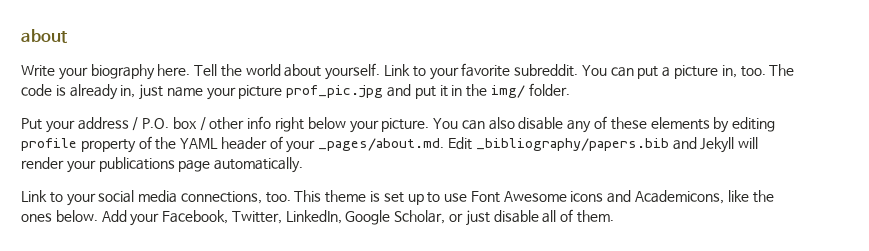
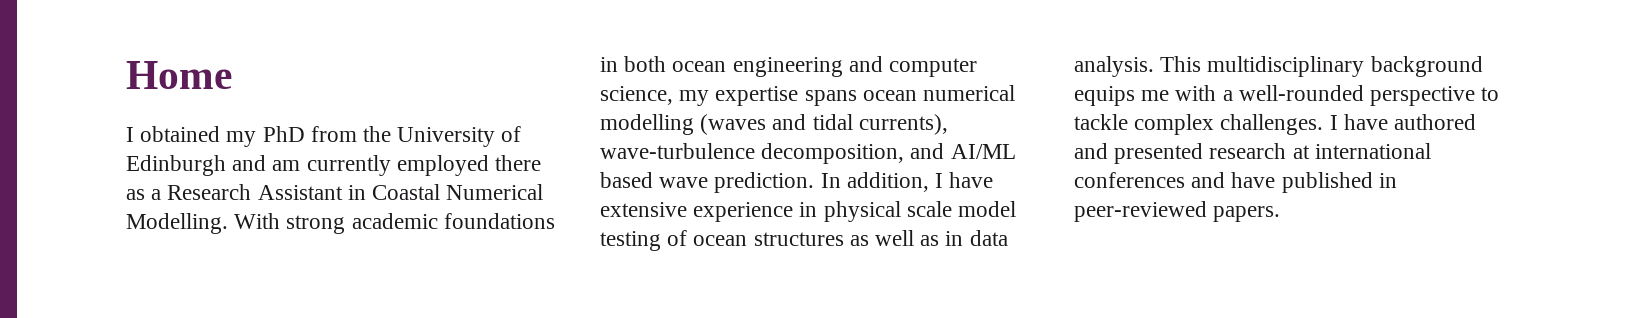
[21,29,68,43] [21,63,795,80] [21,83,570,100] [21,116,776,133] [21,136,759,153] [21,157,304,173] [21,190,774,206] [21,209,614,226] about // Write your biography here. Tell the world about yourself. Link to your favorite subreddit. You can put a picture in, too. The code is already in, just name your picture prof_pic.jpg and put it in the img/ folder. // Put your address / P.O. box / other info right below your picture. You can also disable any of these elements by editing profile property of the YAML header of your _pages/about.md. Edit _bibliography/papers.bib and Jekyll will render your publications page automatically. // Link to your social media connections, too. This theme is set up to use Font Awesome icons and Academicons, like the ones below. Add your Facebook, Twitter, LinkedIn, Google Scholar, or just disable all of them. -> [126,61,232,89] [126,126,522,147] [126,155,542,176] [126,184,544,200] [126,213,555,234] [600,56,978,77] [600,85,1016,106] [600,114,948,135] [600,143,1016,164] [600,172,994,193] [600,201,1017,222] [600,230,1008,251] [1074,56,1483,77] [1074,85,1500,106] [1074,114,1477,135] [1074,143,1431,164] [1074,172,1397,193] [1074,201,1281,222] Home // I obtained my PhD from the University of Edinburgh and am currently employed there as a Research Assistant in Coastal Numerical Modelling. With strong academic foundations in both ocean engineering and computer science, my expertise spans ocean numerical modelling (waves and tidal currents), wave-turbulence decomposition, and AI/ML based wave prediction. In addition, I have extensive experience in physical scale model testing of ocean structures as well as in data analysis. This multidisciplinary background equips me with a well-rounded perspective to tackle complex challenges. I have authored and presented research at international conferences and have published in peer-reviewed papers.

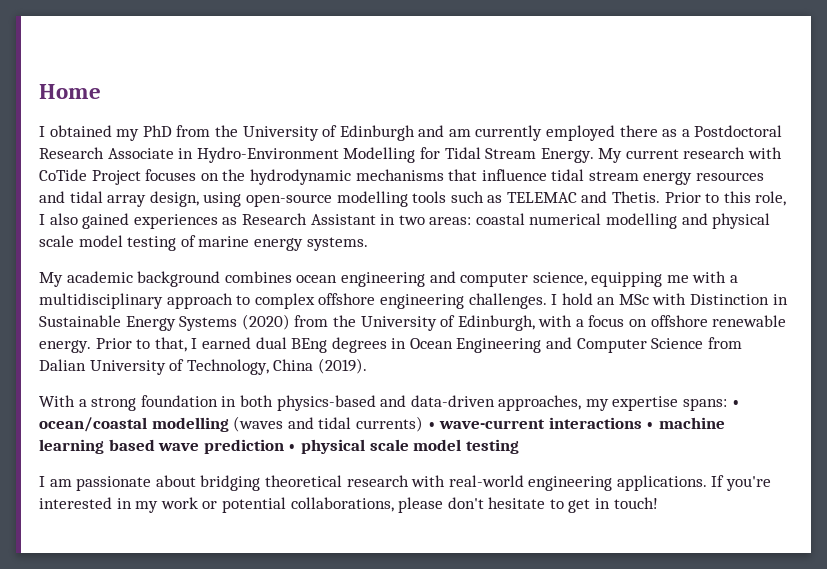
[167,184,544,200] [126,213,555,234] [600,56,667,72] Research Assistant in Coastal Numerical Modelling. With strong academic foundations in both -> [694,125,783,137] [39,147,783,163] [39,169,765,185] [39,191,787,207] [39,213,771,229] [39,235,368,251] [39,271,292,287] Postdoctoral Research Associate in Hydro-Environment Modelling for Tidal Stream Energy. My current research with CoTide Project focuses on the hydrodynamic mechanisms that influence tidal stream energy resources and tidal array design, using open-source modelling tools such as TELEMAC and Thetis. Prior to this role, I also gained experiences as Research Assistant in two areas: coastal numerical modelling and physical scale model testing of marine energy systems. // My academic background combines
[679,85,1016,106] [600,114,948,135] [600,143,1016,164] [600,172,994,193] [600,201,1017,222] [600,230,1008,251] [1074,56,1483,77] [1074,85,1500,106] [1074,114,1477,135] [1074,143,1431,164] [1074,172,1397,193] [1074,201,1281,222] my expertise spans ocean numerical modelling (waves and tidal currents), wave-turbulence decomposition, and AI/ML based wave prediction. In addition, I have extensive experience in physical scale model testing of ocean structures as well as in data analysis. This multidisciplinary background equips me with a well-rounded perspective to tackle complex challenges. I have authored and presented research at international conferences and have published in peer-reviewed papers. -> [591,271,739,287] [39,293,788,309] [39,314,787,331] [39,337,742,353] [39,358,367,375] [39,395,740,411] [39,416,725,432] [39,439,519,454] [39,475,772,491] [39,497,658,513] equipping me with a multidisciplinary approach to complex offshore engineering challenges. I hold an MSc with Distinction in Sustainable Energy Systems (2020) from the University of Edinburgh, with a focus on offshore renewable energy. Prior to that, I earned dual BEng degrees in Ocean Engineering and Computer Science from Dalian University of Technology, China (2019). // With a strong foundation in both physics-based and data-driven approaches, my expertise spans: • ocean/coastal modelling (waves and tidal currents) • wave-current interactions • machine learning based wave prediction • physical scale model testing // I am passionate about bridging theoretical research with real-world engineering applications. If you're interested in my work or potential collaborations, please don't hesitate to get in touch!

